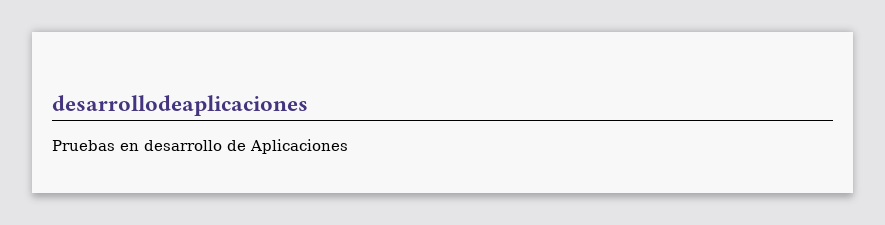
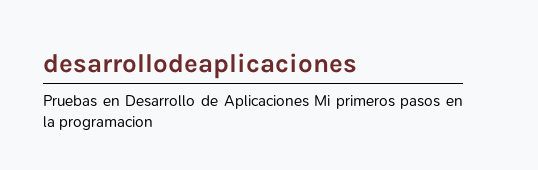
[144,140,222,151] desarrollo -> [125,95,196,107] Desarrollo
(348, 146) none -> [314,95,463,109] [43,116,154,130] Mi primeros pasos en la programacion

